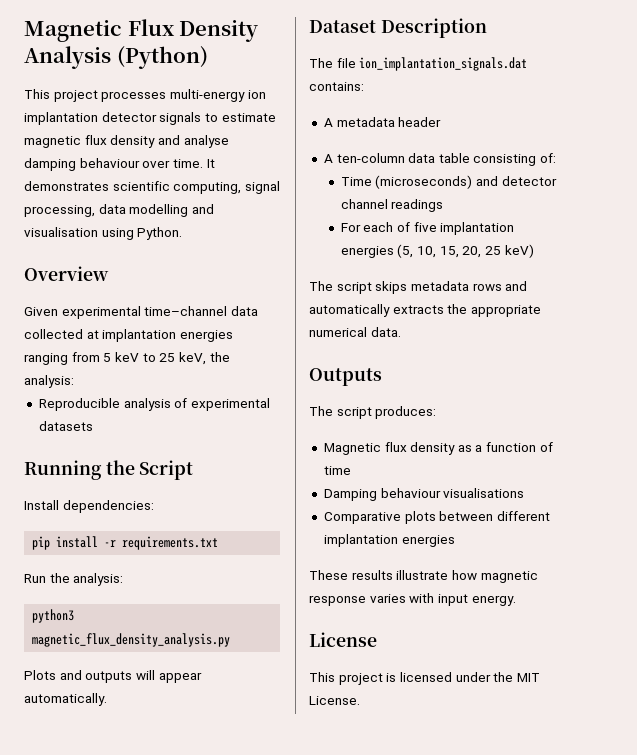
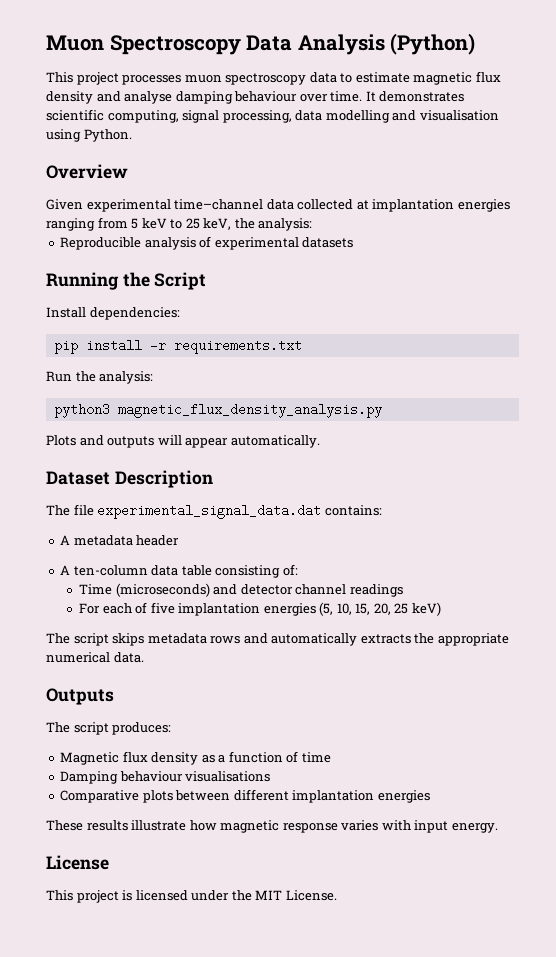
[24,19,259,42] Magnetic Flux Density -> [46,35,293,55] Muon Spectroscopy Data
[169,89,266,102] [24,112,202,125] multi-energy ion implantation detector signals -> [184,72,337,85] muon spectroscopy data
[359,57,528,71] ion_implantation_signals.dat -> [97,504,322,519] experimental_signal_data.dat

